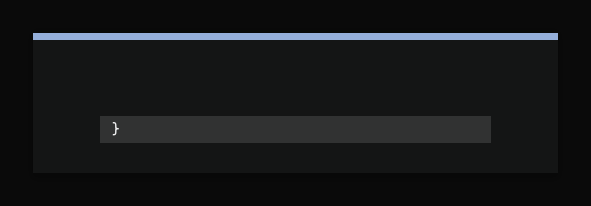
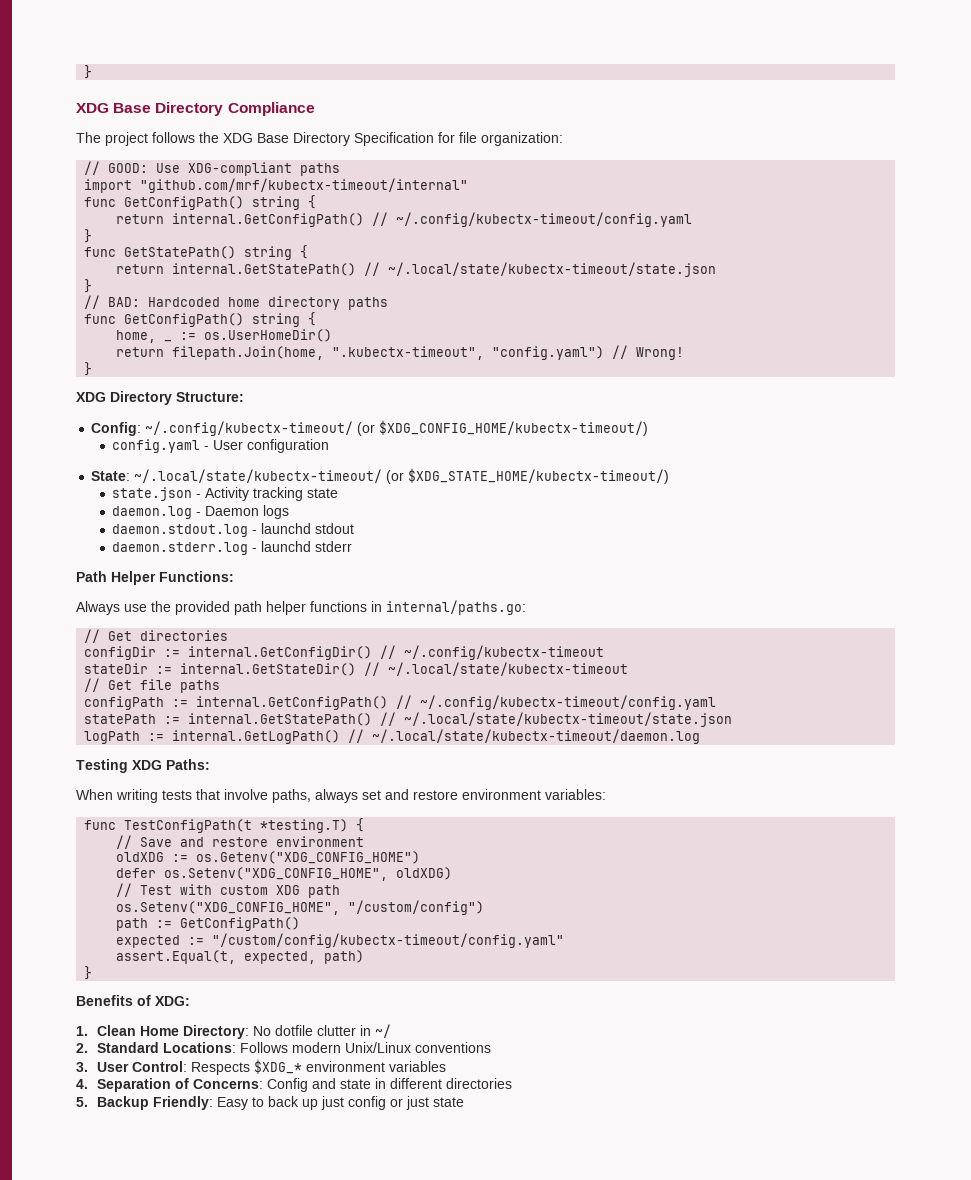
[110,122,121,136] } -> [84,65,93,79] [76,102,315,116] [76,132,563,146] [84,161,341,176] [84,178,469,193] [84,195,317,210] [116,212,693,227] [84,229,93,243] [84,245,309,260] [116,262,717,277] [84,279,93,293] [84,295,389,310] [84,312,317,327] [116,330,173,343] [180,329,333,342] [116,345,685,360] [84,362,93,376] [76,391,244,405] [91,420,649,436] [112,439,330,453] [91,468,670,484] [112,487,339,501] [112,505,290,519] [112,523,355,537] [112,541,353,555] [76,571,234,585] [76,600,526,615] [84,629,229,643] [84,645,605,660] [84,662,629,676] [84,678,221,693] [84,695,717,710] [84,712,733,727] [84,729,701,744] [76,759,210,773] [76,789,606,803] [84,818,365,833] [116,835,365,849] [116,851,421,864] [116,867,453,881] [116,883,341,898] [116,900,485,915] [116,917,301,931] [116,933,565,948] [116,950,365,964] [84,966,93,980] [76,995,190,1006] [76,1024,391,1039] [76,1042,491,1053] [76,1059,446,1075] [76,1078,512,1092] [76,1096,464,1110] } // XDG Base Directory Compliance // The project follows the XDG Base Directory Specification for file organization: // // GOOD: Use XDG-compliant paths // import "github.com/mrf/kubectx-timeout/internal" // func GetConfigPath() string { // return internal.GetConfigPath() // ~/.config/kubectx-timeout/config.yaml // } // func GetStatePath() string { // return internal.GetStatePath() // ~/.local/state/kubectx-timeout/state.json // } // // BAD: Hardcoded home directory paths // func GetConfigPath() string { // home, _ := os.UserHomeDir() // return filepath.Join(home, ".kubectx-timeout", "config.yaml") // Wrong! // } // XDG Directory Structure: // Config: ~/.config/kubectx-timeout/ (or $XDG_CONFIG_HOME/kubectx-timeout/) // config.yaml - User configuration // State: ~/.local/state/kubectx-timeout/ (or $XDG_STATE_HOME/kubectx-timeout/) // state.json - Activity tracking state // daemon.log - Daemon logs // daemon.stdout.log - launchd stdout // daemon.stderr.log - launchd stderr // Path Helper Functions: // Always use the provided path helper functions in internal/paths.go: // // Get directories // configDir := internal.GetConfigDir() // ~/.config/kubectx-timeout // stateDir := internal.GetStateDir() // ~/.local/state/kubectx-timeout // // Get file paths // configPath := internal.GetConfigPath() // ~/.config/kubectx-timeout/config.yaml // statePath := internal.GetStatePath() // ~/.local/state/kubectx-timeout/state.json // logPath := internal.GetLogPath() // ~/.local/state/kubectx-timeout/daemon.log // Testing XDG Paths: // When writing tests that involve paths, always set and restore environment variables: // func TestConfigPath(t *testing.T) { // // Save and restore environment // oldXDG := os.Getenv("XDG_CONFIG_HOME") // defer os.Setenv("XDG_CONFIG_HOME", oldXDG) // // Test with custom XDG path // os.Setenv("XDG_CONFIG_HOME", "/custom/config") // path := GetConfigPath() // expected := "/custom/config/kubectx-timeout/config.yaml" // assert.Equal(t, expected, path) // } // Benefits of XDG: // 1. Clean Home Directory: No dotfile clutter in ~/ // 2. Standard Locations: Follows modern Unix/Linux conventions // 3. User Control: Respects $XDG_* environment variables // 4. Separation of Concerns: Config and state in different directories // 5. Backup Friendly: Easy to back up just config or just state

